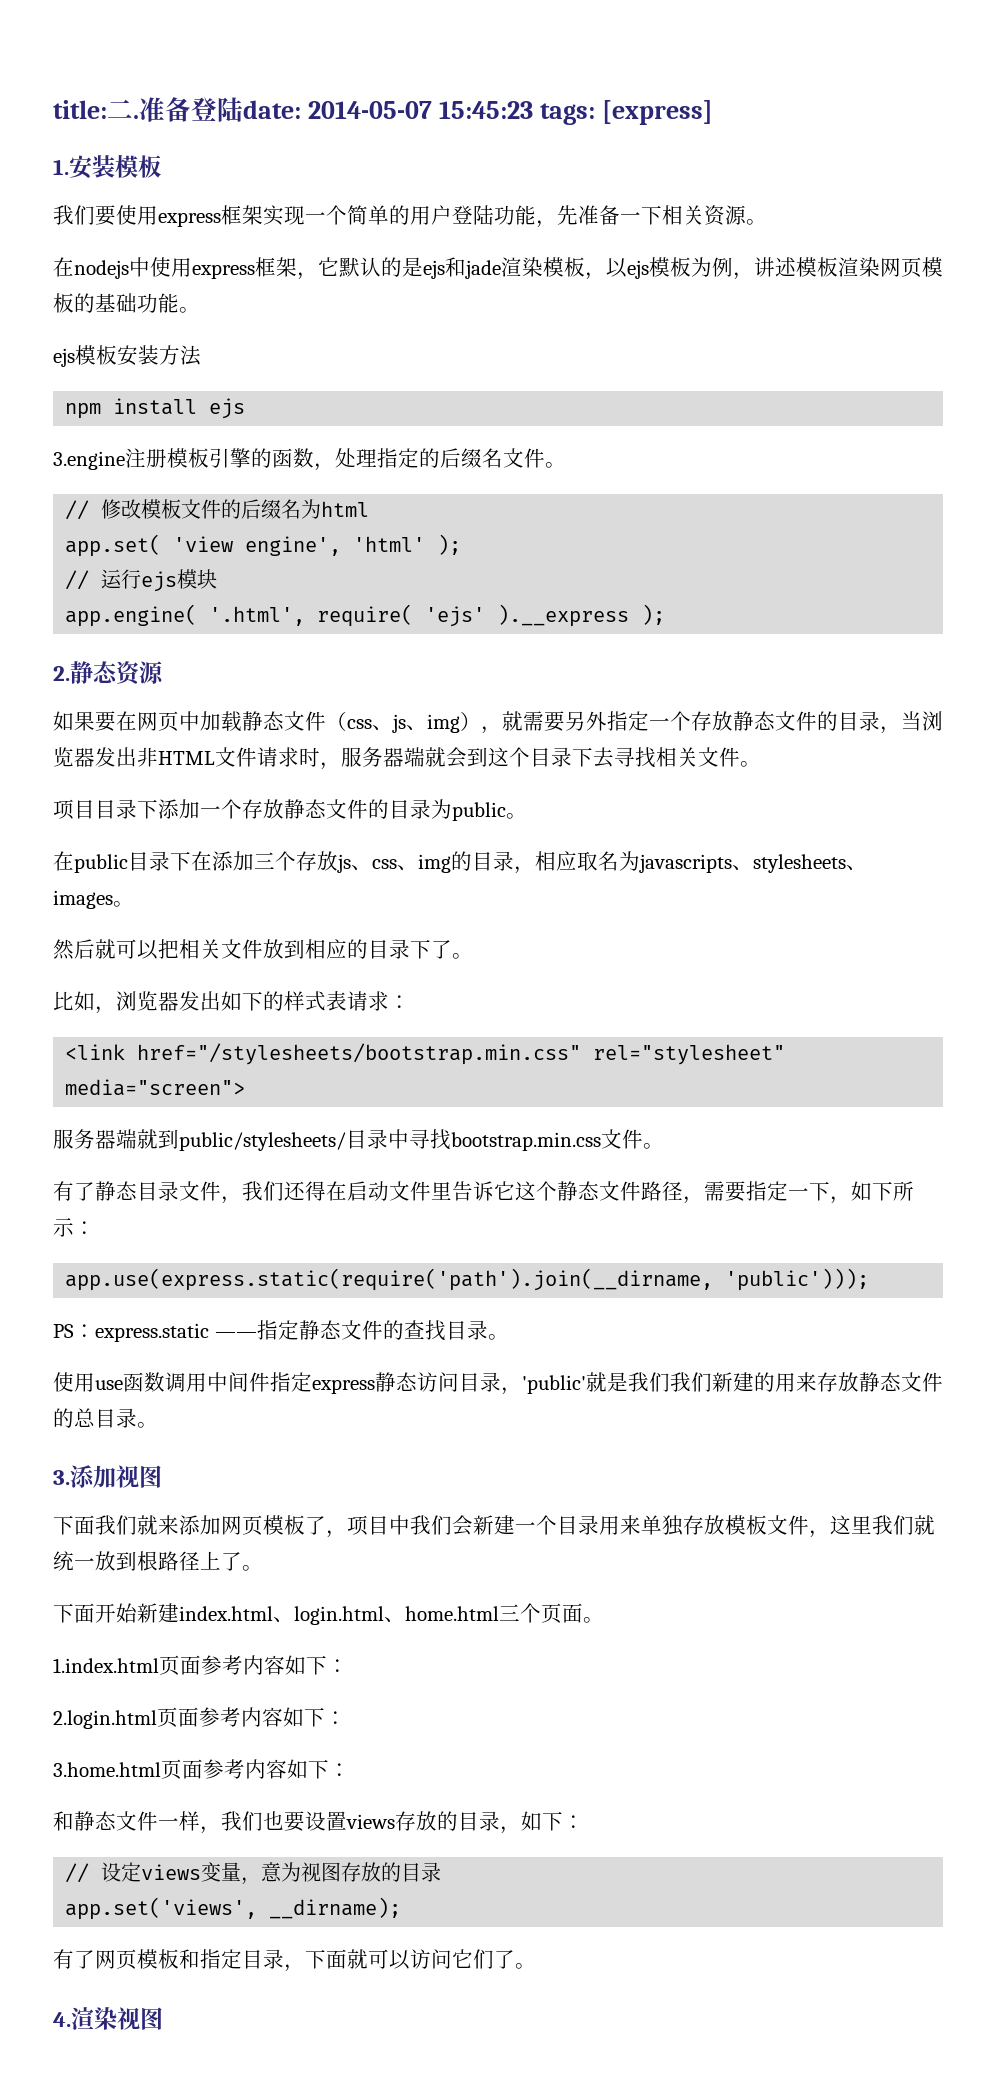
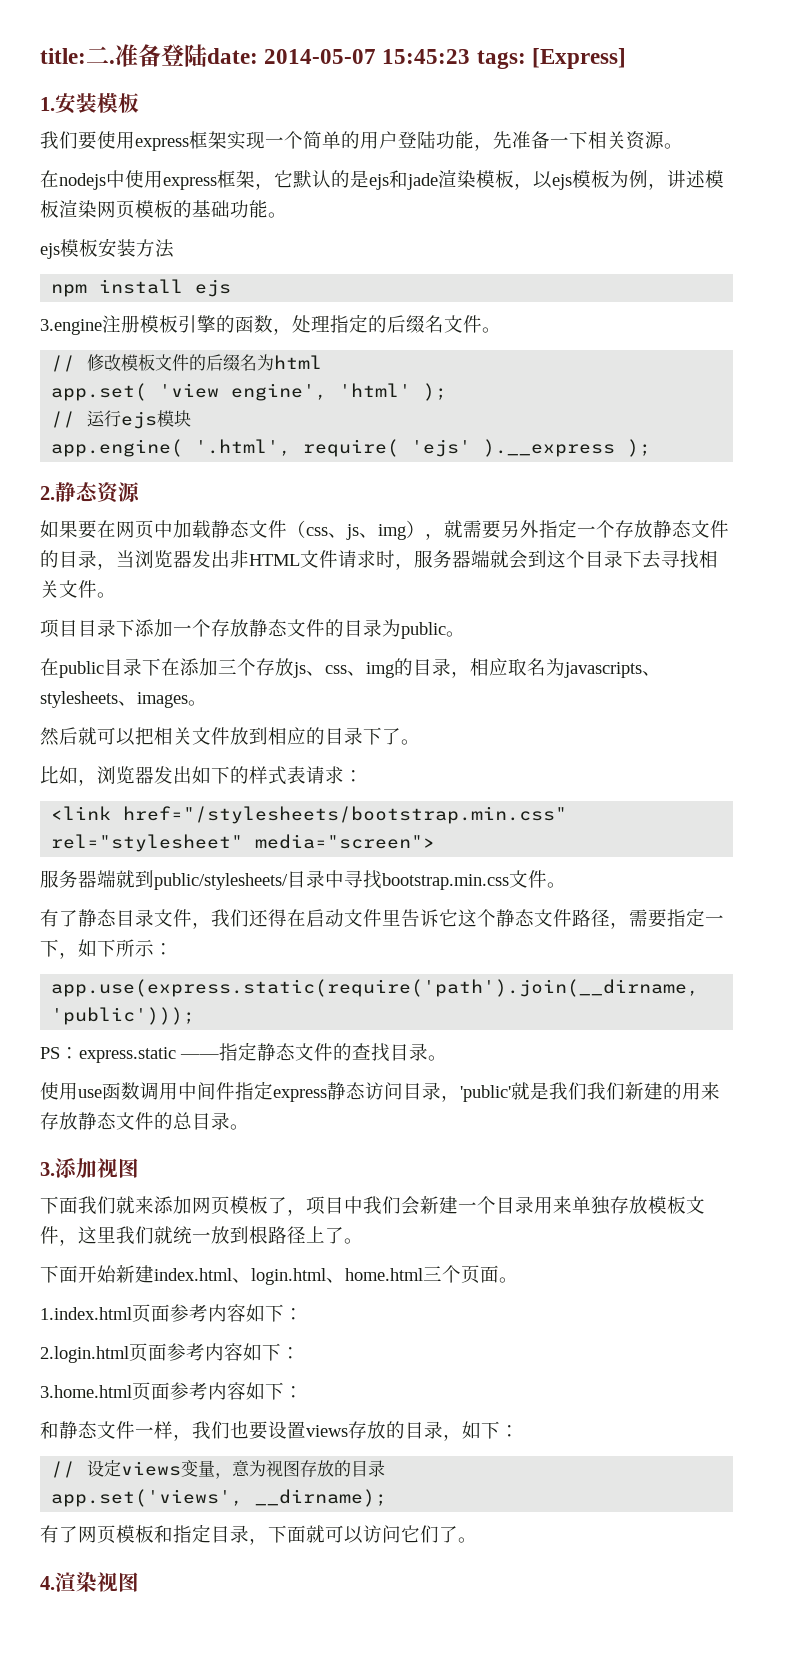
[601,100,713,125] [express] -> [531,48,626,69] [Express]

